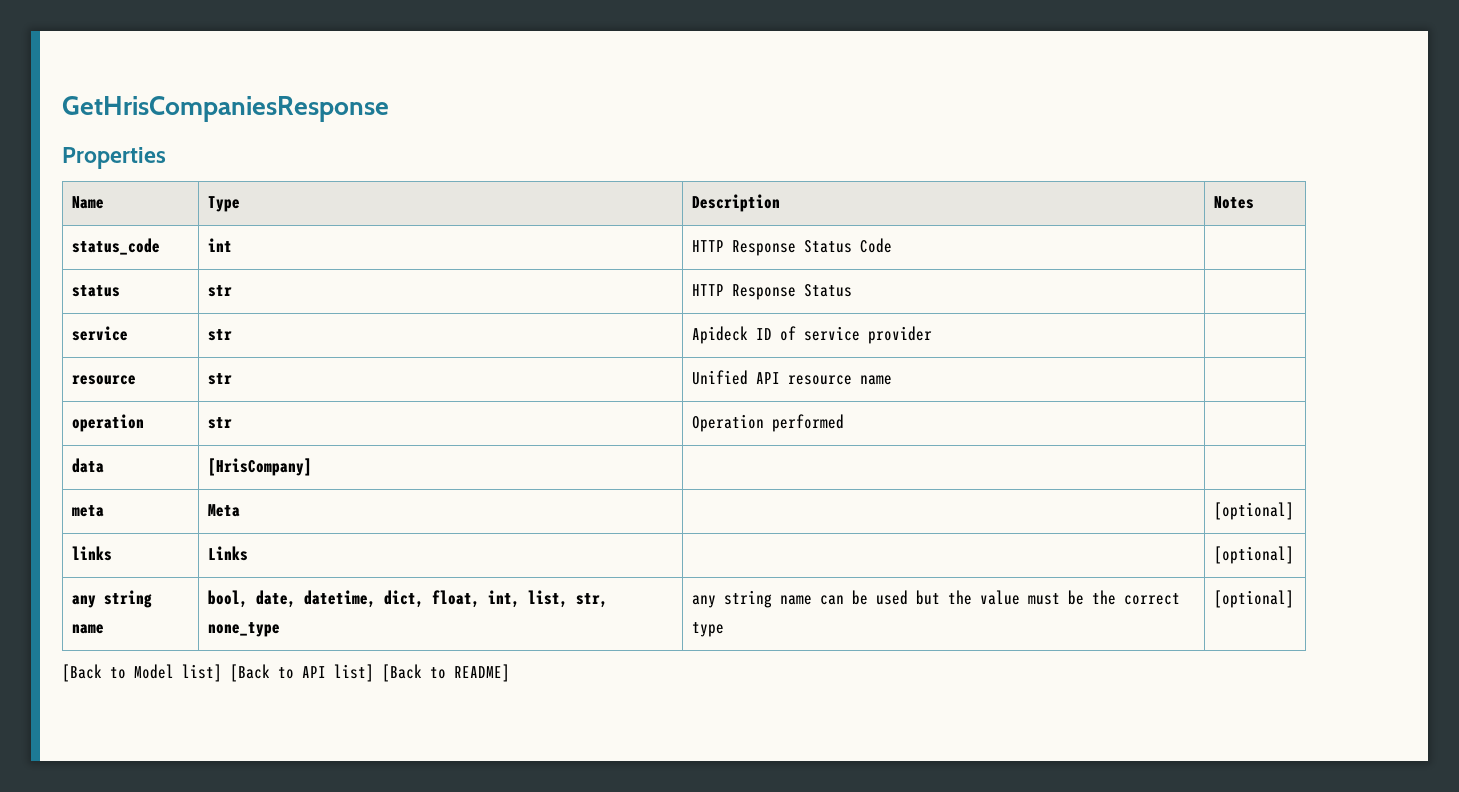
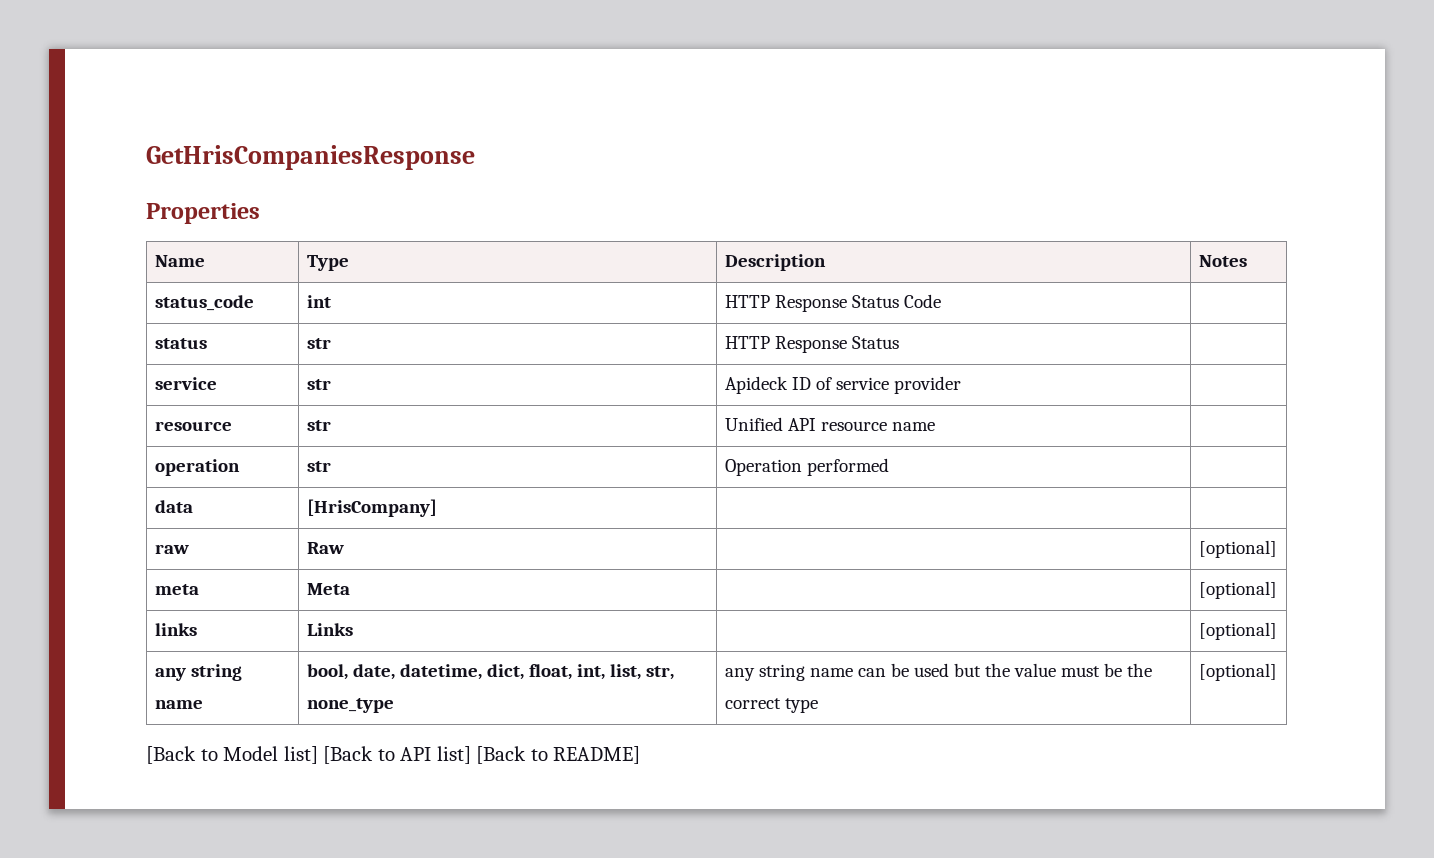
(312, 467) none -> [154,544,189,554] [306,542,344,554] [1198,540,1277,558] // raw | Raw | | [optional]

